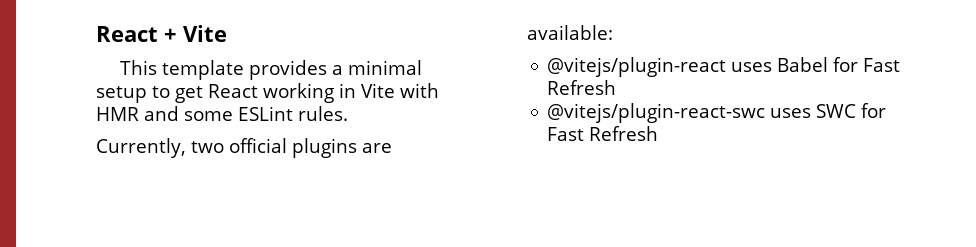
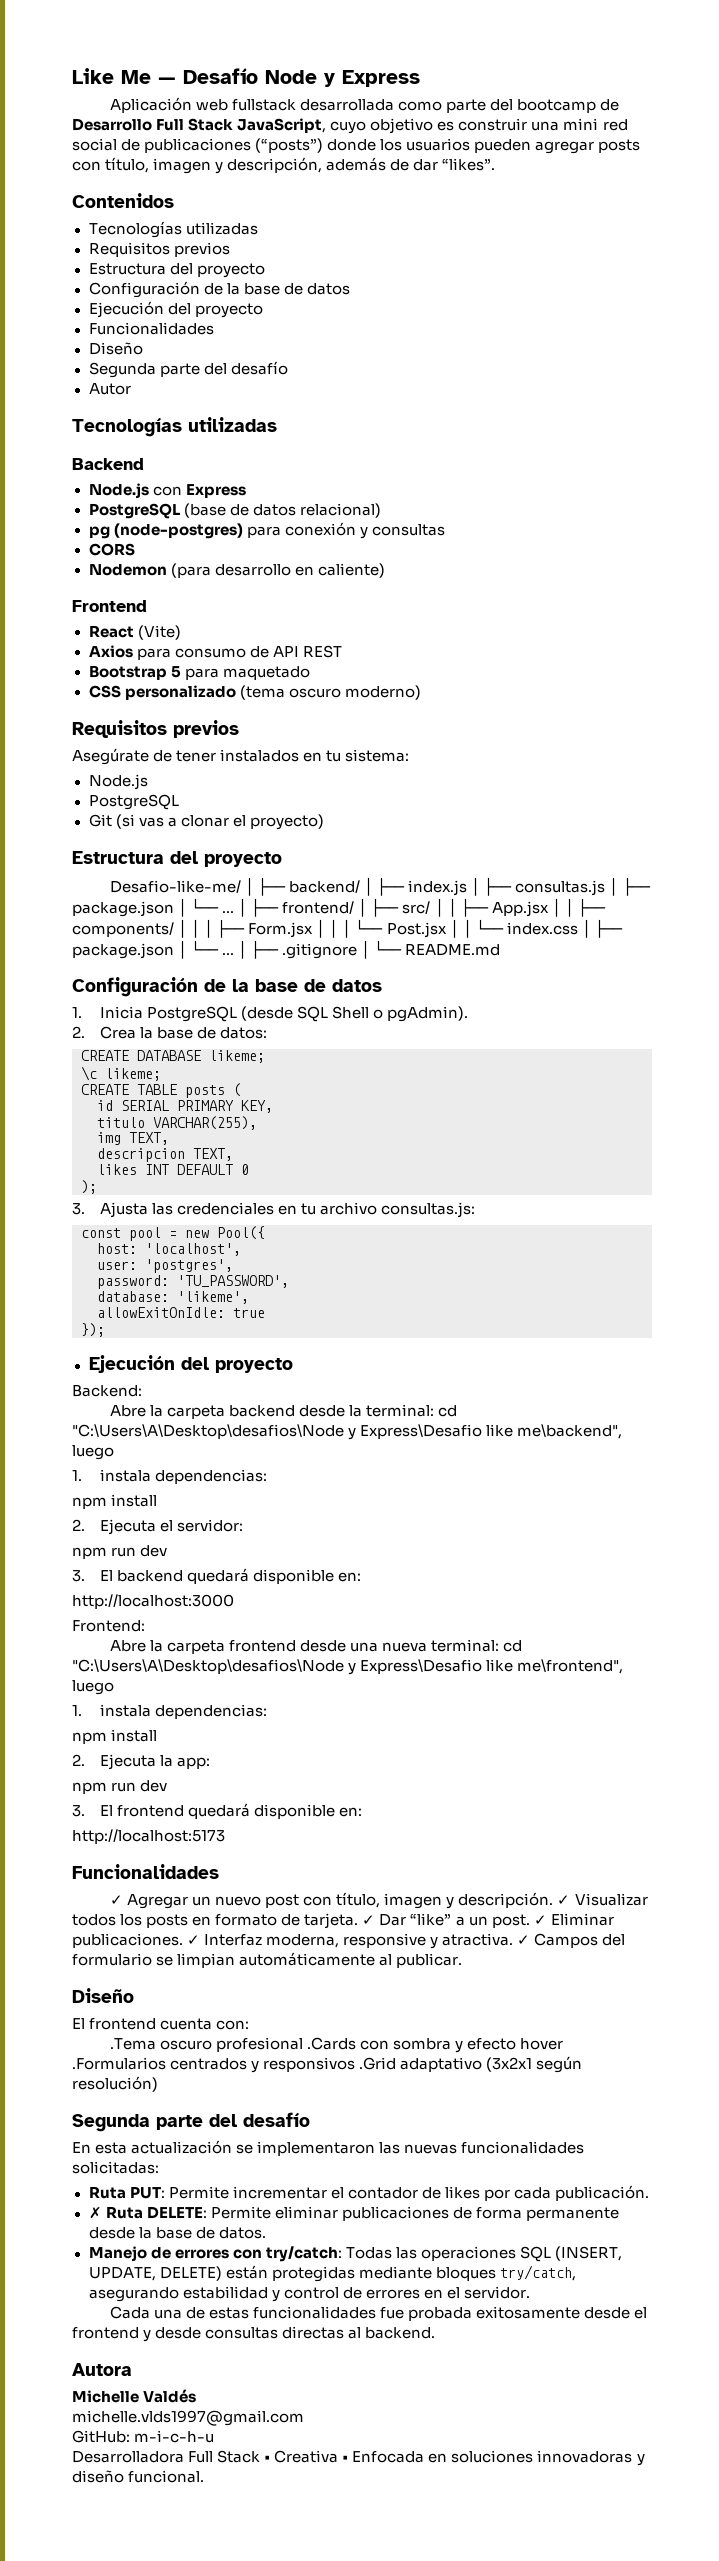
[96,25,227,42] [120,60,423,80] [96,83,439,103] [96,106,348,121] [96,138,392,158] [527,25,613,40] [547,57,901,77] [547,80,617,95] [547,103,887,123] [547,126,659,141] React + Vite // This template provides a minimal setup to get React working in Vite with HMR and some ESLint rules. // Currently, two official plugins are available: // @vitejs/plugin-react uses Babel for Fast Refresh // @vitejs/plugin-react-swc uses SWC for Fast Refresh -> [72,68,420,87] [109,97,620,113] [72,118,628,134] [72,138,641,154] [72,157,496,174] [72,193,174,208] [88,221,258,238] [88,242,230,257] [88,263,265,278] [88,281,350,298] [88,301,263,318] [88,322,214,335] [88,342,143,355] [88,361,288,378] [88,383,131,395] [72,417,277,437] [72,458,144,470] [88,483,246,499] [88,503,381,519] [88,522,445,539] [88,543,135,556] [88,563,385,578] [72,600,147,612] [88,625,181,640] [88,645,342,660] [88,665,310,680] [88,685,421,700] [72,720,239,738] [72,748,410,765] [88,774,148,790] [88,794,179,810] [88,814,324,830] [72,851,282,867] [109,877,651,896] [72,898,606,917] [72,919,623,938] [72,940,501,959] [72,977,382,997] [72,1006,469,1022] [72,1026,268,1039] [81,1050,265,1063] [81,1066,161,1081] [81,1083,241,1098] [97,1100,273,1113] [97,1116,257,1130] [97,1132,169,1145] [97,1148,233,1162] [97,1164,249,1175] [81,1180,97,1194] [72,1202,476,1218] [81,1226,265,1241] [97,1243,241,1256] [97,1259,233,1273] [97,1275,289,1289] [97,1291,249,1304] [97,1307,265,1318] [81,1323,105,1337] [88,1355,293,1373] [72,1385,142,1397] [109,1404,458,1419] [72,1424,623,1440] [72,1445,114,1460] [72,1469,268,1484] [72,1494,158,1509] [72,1519,244,1535] [72,1545,168,1559] [72,1568,362,1584] [72,1594,234,1609] [72,1620,145,1632] [109,1639,523,1654] [72,1659,624,1675] [72,1680,114,1695] [72,1704,268,1719] [72,1729,158,1744] [72,1754,211,1770] [72,1780,168,1794] [72,1803,363,1819] [72,1829,225,1844] [72,1864,219,1879] [109,1892,648,1909] [72,1913,614,1929] [72,1933,626,1949] [72,1952,463,1968] [72,1988,134,2003] [72,2018,250,2030] [109,2037,564,2053] [72,2056,583,2073] [72,2076,158,2092] [72,2112,310,2132] [72,2140,585,2156] [72,2161,159,2174] [88,2185,649,2201] [88,2206,619,2221] [88,2227,266,2239] [88,2246,622,2262] [88,2265,576,2282] [88,2286,530,2302] [109,2306,648,2321] [72,2326,436,2342] [72,2363,132,2376] [72,2389,197,2403] [72,2410,304,2426] [72,2430,215,2443] [72,2450,645,2466] [72,2470,205,2483] Like Me — Desafío Node y Express // Aplicación web fullstack desarrollada como parte del bootcamp de Desarrollo Full Stack JavaScript, cuyo objetivo es construir una mini red social de publicaciones (“posts”) donde los usuarios pueden agregar posts con título, imagen y descripción, además de dar “likes”. // Contenidos // Tecnologías utilizadas // Requisitos previos // Estructura del proyecto // Configuración de la base de datos // Ejecución del proyecto // Funcionalidades // Diseño // Segunda parte del desafío // Autor // Tecnologías utilizadas // Backend // Node.js con Express // PostgreSQL (base de datos relacional) // pg (node-postgres) para conexión y consultas // CORS // Nodemon (para desarrollo en caliente) // Frontend // React (Vite) // Axios para consumo de API REST // Bootstrap 5 para maquetado // CSS personalizado (tema oscuro moderno) // Requisitos previos // Asegúrate de tener instalados en tu sistema: // Node.js // PostgreSQL // Git (si vas a clonar el proyecto) // Estructura del proyecto // Desafio-like-me/ │ ├── backend/ │ ├── index.js │ ├── consultas.js │ ├── package.json │ └── ... │ ├── frontend/ │ ├── src/ │ │ ├── App.jsx │ │ ├── components/ │ │ │ ├── Form.jsx │ │ │ └── Post.jsx │ │ └── index.css │ ├── package.json │ └── ... │ ├── .gitignore │ └── README.md // Configuración de la base de datos // 1. Inicia PostgreSQL (desde SQL Shell o pgAdmin). // 2. Crea la base de datos: // CREATE DATABASE likeme; // \c likeme; // CREATE TABLE posts ( // id SERIAL PRIMARY KEY, // titulo VARCHAR(255), // img TEXT, // descripcion TEXT, // likes INT DEFAULT 0 // ); // 3. Ajusta las credenciales en tu archivo consultas.js: // const pool = new Pool({ // host: 'localhost', // user: 'postgres', // password: 'TU_PASSWORD', // database: 'likeme', // allowExitOnIdle: true // }); // Ejecución del proyecto // Backend: // Abre la carpeta backend desde la terminal: cd "C:\Users\A\Desktop\desafios\Node y Express\Desafio like me\backend", luego // 1. instala dependencias: // npm install // 2. Ejecuta el servidor: // npm run dev // 3. El backend quedará disponible en: // http://localhost:3000 // Frontend: // Abre la carpeta frontend desde una nueva terminal: cd "C:\Users\A\Desktop\desafios\Node y Express\Desafio like me\frontend", luego // 1. instala dependencias: // npm install // 2. Ejecuta la app: // npm run dev // 3. El frontend quedará disponible en: // http://localhost:5173 // Funcionalidades // ✓ Agregar un nuevo post con título, imagen y descripción. ✓ Visualizar todos los posts en formato de tarjeta. ✓ Dar “like” a un post. ✓ Eliminar publicaciones. ✓ Interfaz moderna, responsive y atractiva. ✓ Campos del formulario se limpian automáticamente al publicar. // Diseño // El frontend cuenta con: // .Tema oscuro profesional .Cards con sombra y efecto hover .Formularios centrados y responsivos .Grid adaptativo (3x2x1 según resolución) // Segunda parte del desafío // En esta actualización se implementaron las nuevas funcionalidades solicitadas: // Ruta PUT: Permite incrementar el contador de likes por cada publicación. // ✗ Ruta DELETE: Permite eliminar publicaciones de forma permanente desde la base de datos. // Manejo de errores con try/catch: Todas las operaciones SQL (INSERT, UPDATE, DELETE) están protegidas mediante bloques try/catch, asegurando estabilidad y control de errores en el servidor. // Cada una de estas funcionalidades fue probada exitosamente desde el frontend y desde consultas directas al backend. // Autora // Michelle Valdés // michelle.vlds1997@gmail.com // GitHub: m-i-c-h-u // Desarrolladora Full Stack • Creativa • Enfocada en soluciones innovadoras y diseño funcional.

